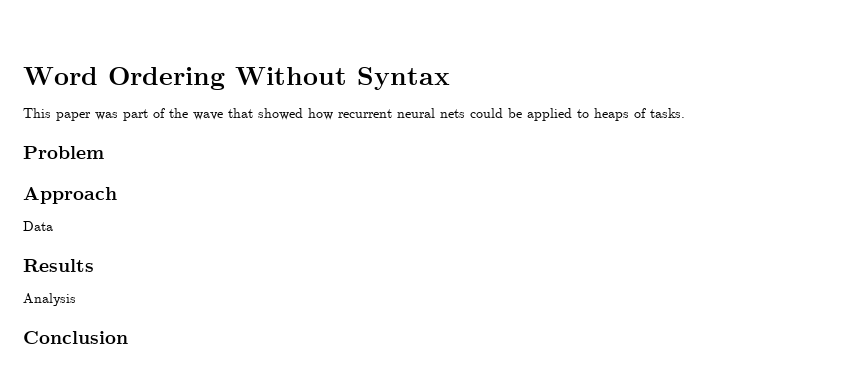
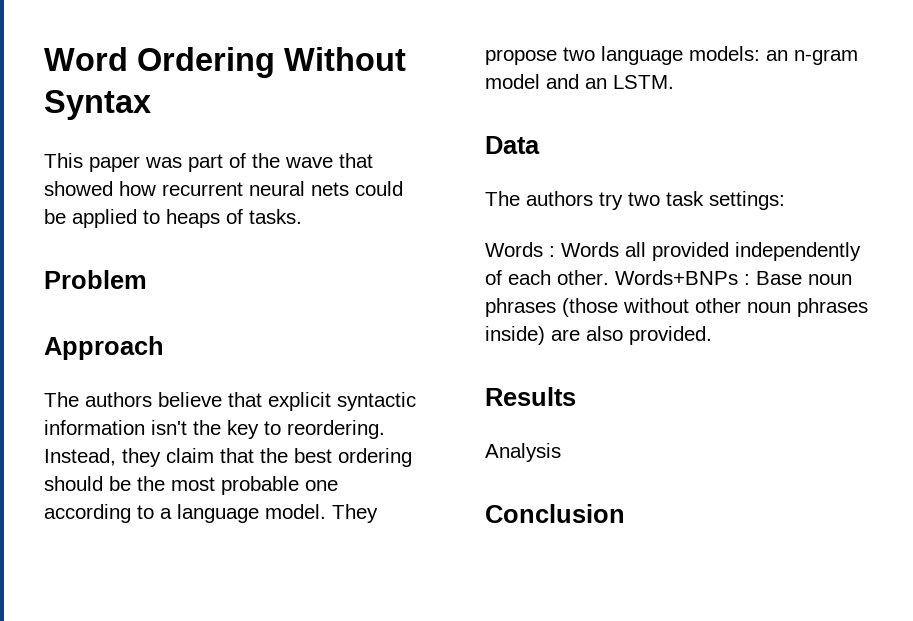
[23,221,53,231] Data -> [44,392,416,411] [44,420,385,439] [44,448,412,467] [44,476,338,495] [44,504,378,523] [485,46,858,65] [485,74,674,89] [485,136,540,154] [485,191,785,210] [485,242,861,261] [485,270,852,285] [485,298,868,317] [485,326,712,345] The authors believe that explicit syntactic information isn't the key to reordering. Instead, they claim that the best ordering should be the most probable one according to a language model. They propose two language models: an n-gram model and an LSTM. // Data // The authors try two task settings: // Words : Words all provided independently of each other. Words+BNPs : Base noun phrases (those without other noun phrases inside) are also provided.

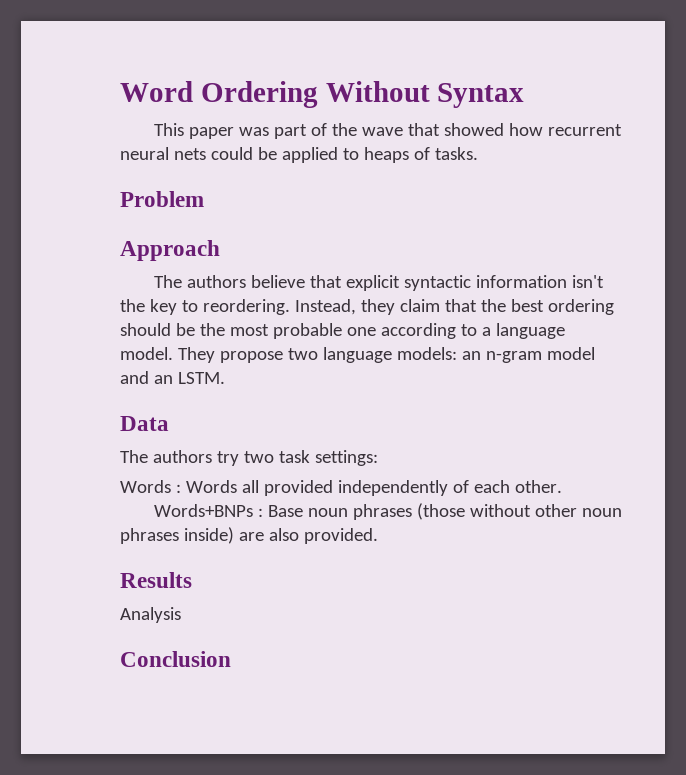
(609, 277) none -> (562, 486) //

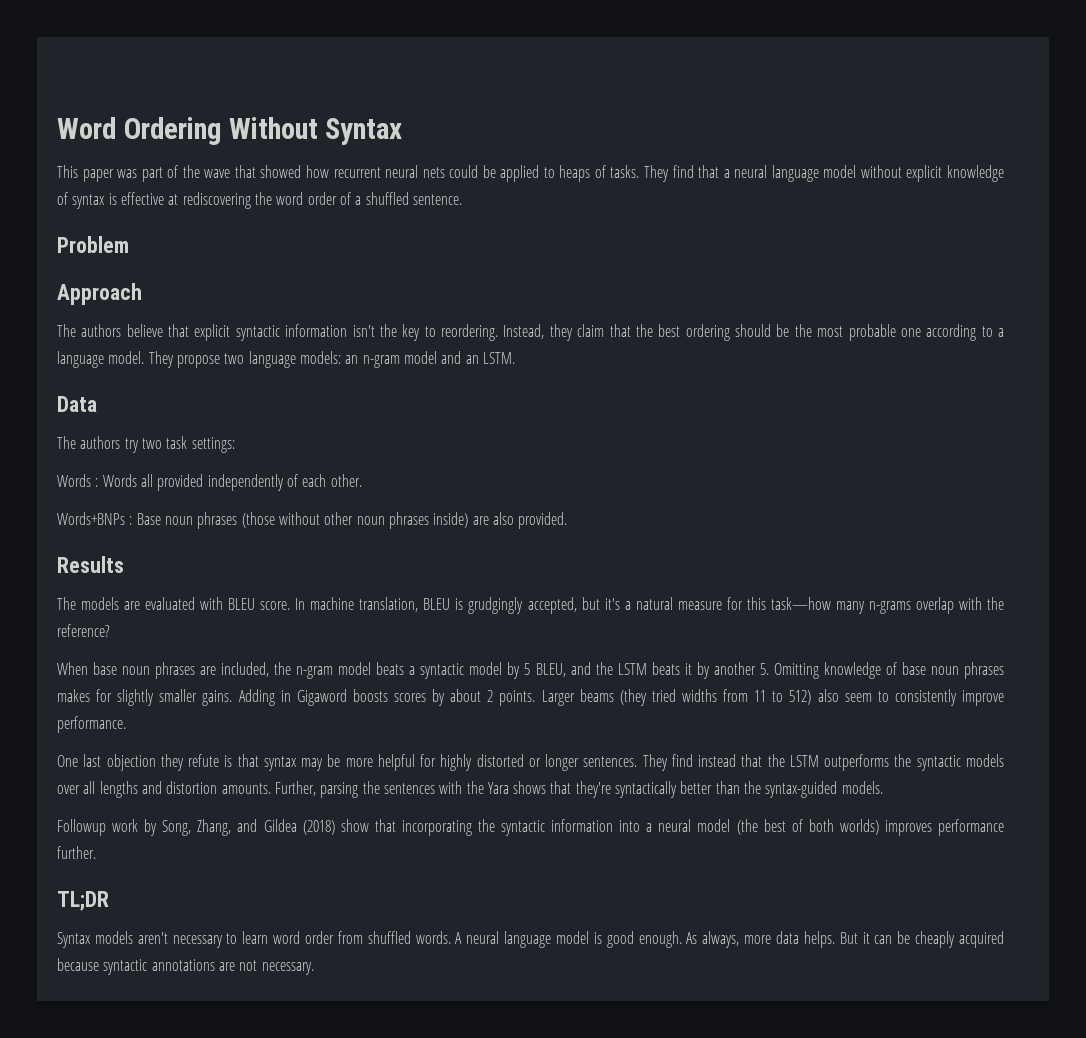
(478, 153) none -> [644,165,1005,182] [57,192,462,209] They find that a neural language model without explicit knowledge of syntax is effective at rediscovering the word order of a shuffled sentence.
[120,607,181,623] [120,651,231,667] Analysis // Conclusion -> [57,597,1005,614] [57,624,110,637] [57,662,1005,679] [57,689,1004,706] [57,716,126,733] [57,754,1004,771] [57,781,883,798] [57,819,1005,836] [57,846,96,859] [57,891,109,911] [57,931,1005,948] [57,958,314,975] The models are evaluated with BLEU score. In machine translation, BLEU is grudgingly accepted, but it's a natural measure for this task—how many n-grams overlap with the reference? // When base noun phrases are included, the n-gram model beats a syntactic model by 5 BLEU, and the LSTM beats it by another 5. Omitting knowledge of base noun phrases makes for slightly smaller gains. Adding in Gigaword boosts scores by about 2 points. Larger beams (they tried widths from 11 to 512) also seem to consistently improve performance. // One last objection they refute is that syntax may be more helpful for highly distorted or longer sentences. They find instead that the LSTM outperforms the syntactic models over all lengths and distortion amounts. Further, parsing the sentences with the Yara shows that they're syntactically better than the syntax-guided models. // Followup work by Song, Zhang, and Gildea (2018) show that incorporating the syntactic information into a neural model (the best of both worlds) improves performance further. // TL;DR // Syntax models aren't necessary to learn word order from shuffled words. A neural language model is good enough. As always, more data helps. But it can be cheaply acquired because syntactic annotations are not necessary.

